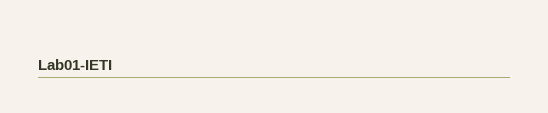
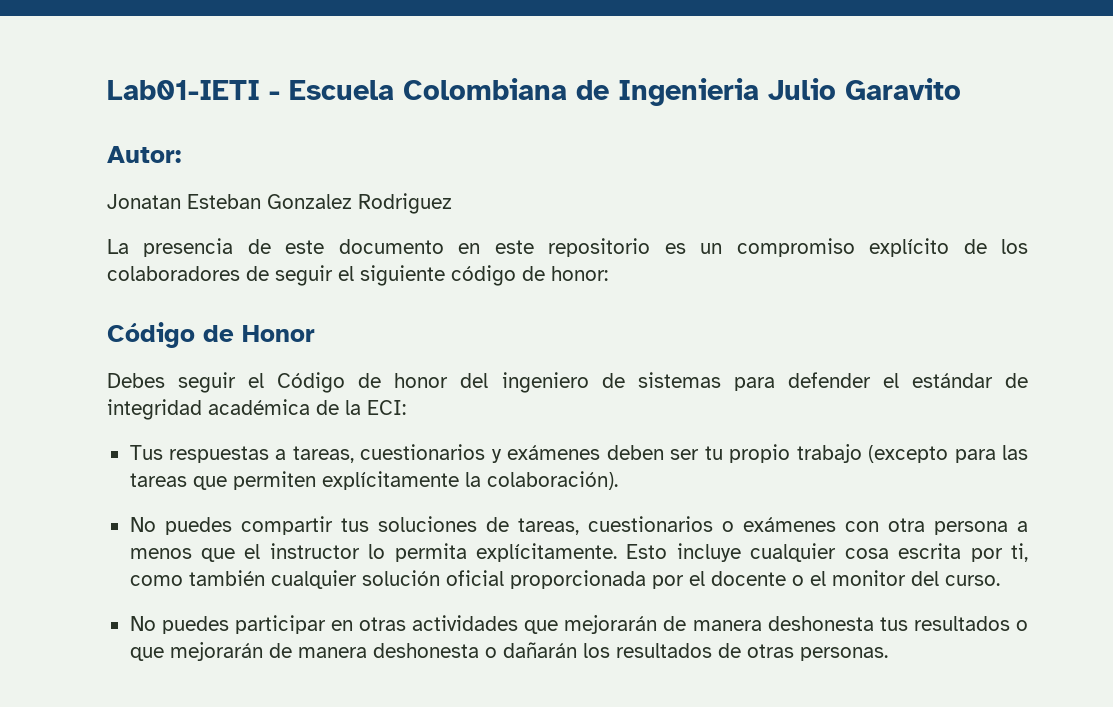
(112, 64) none -> [269,78,961,106] [107,146,181,163] [107,193,452,214] [107,238,1028,257] [107,265,608,286] [107,322,315,348] [107,372,1028,393] [107,399,406,420] [129,444,1028,463] [129,471,618,490] [129,516,1028,535] [129,543,1029,562] [129,570,1000,589] [129,615,1028,634] [129,642,888,661] - Escuela Colombiana de Ingenieria Julio Garavito // Autor: // Jonatan Esteban Gonzalez Rodriguez // La presencia de este documento en este repositorio es un compromiso explícito de los colaboradores de seguir el siguiente código de honor: // Código de Honor // Debes seguir el Código de honor del ingeniero de sistemas para defender el estándar de integridad académica de la ECI: // Tus respuestas a tareas, cuestionarios y exámenes deben ser tu propio trabajo (excepto para las tareas que permiten explícitamente la colaboración). // No puedes compartir tus soluciones de tareas, cuestionarios o exámenes con otra persona a menos que el instructor lo permita explícitamente. Esto incluye cualquier cosa escrita por ti, como también cualquier solución oficial proporcionada por el docente o el monitor del curso. // No puedes participar en otras actividades que mejorarán de manera deshonesta tus resultados o que mejorarán de manera deshonesta o dañarán los resultados de otras personas.

